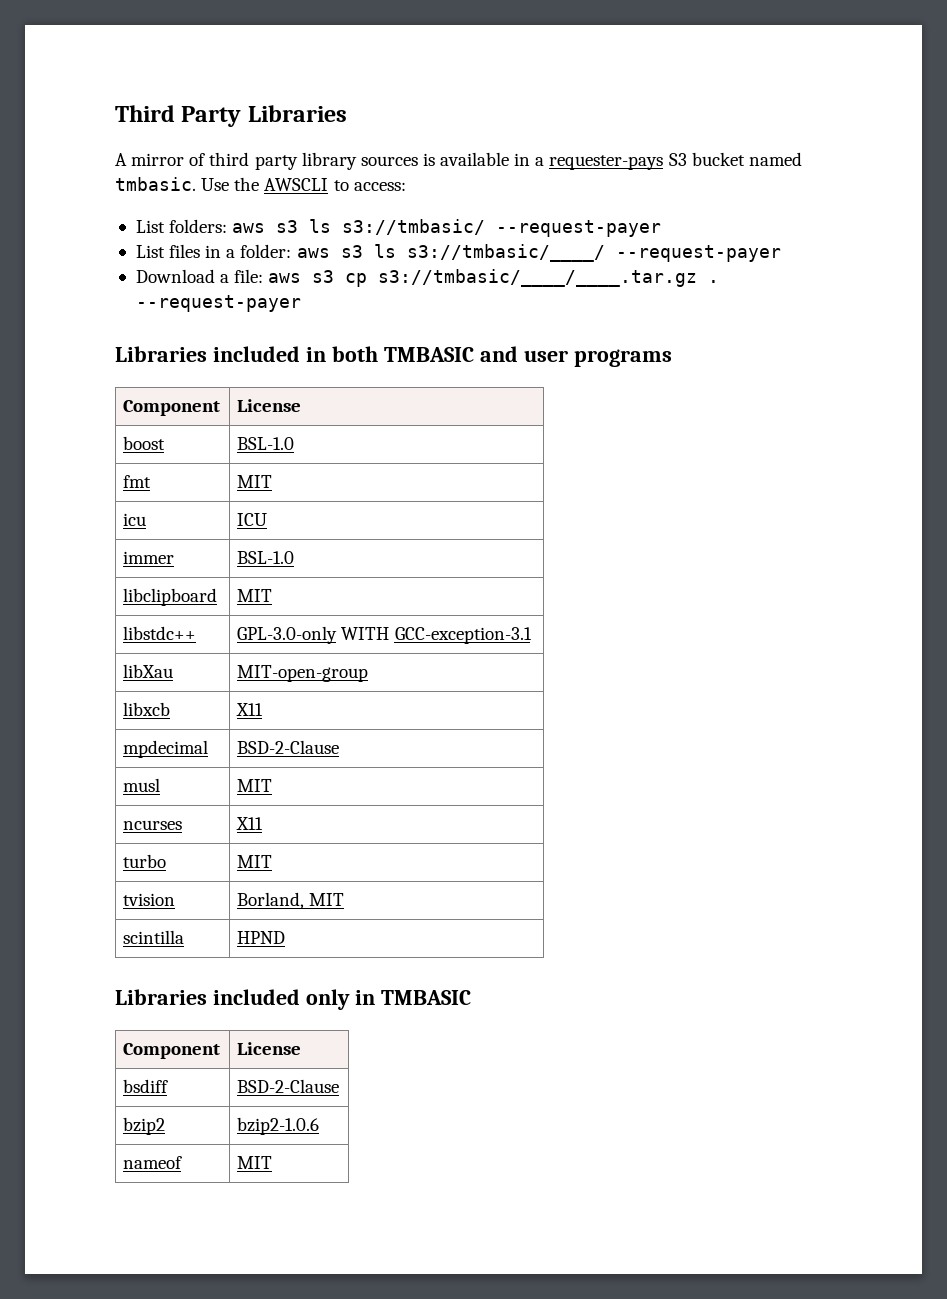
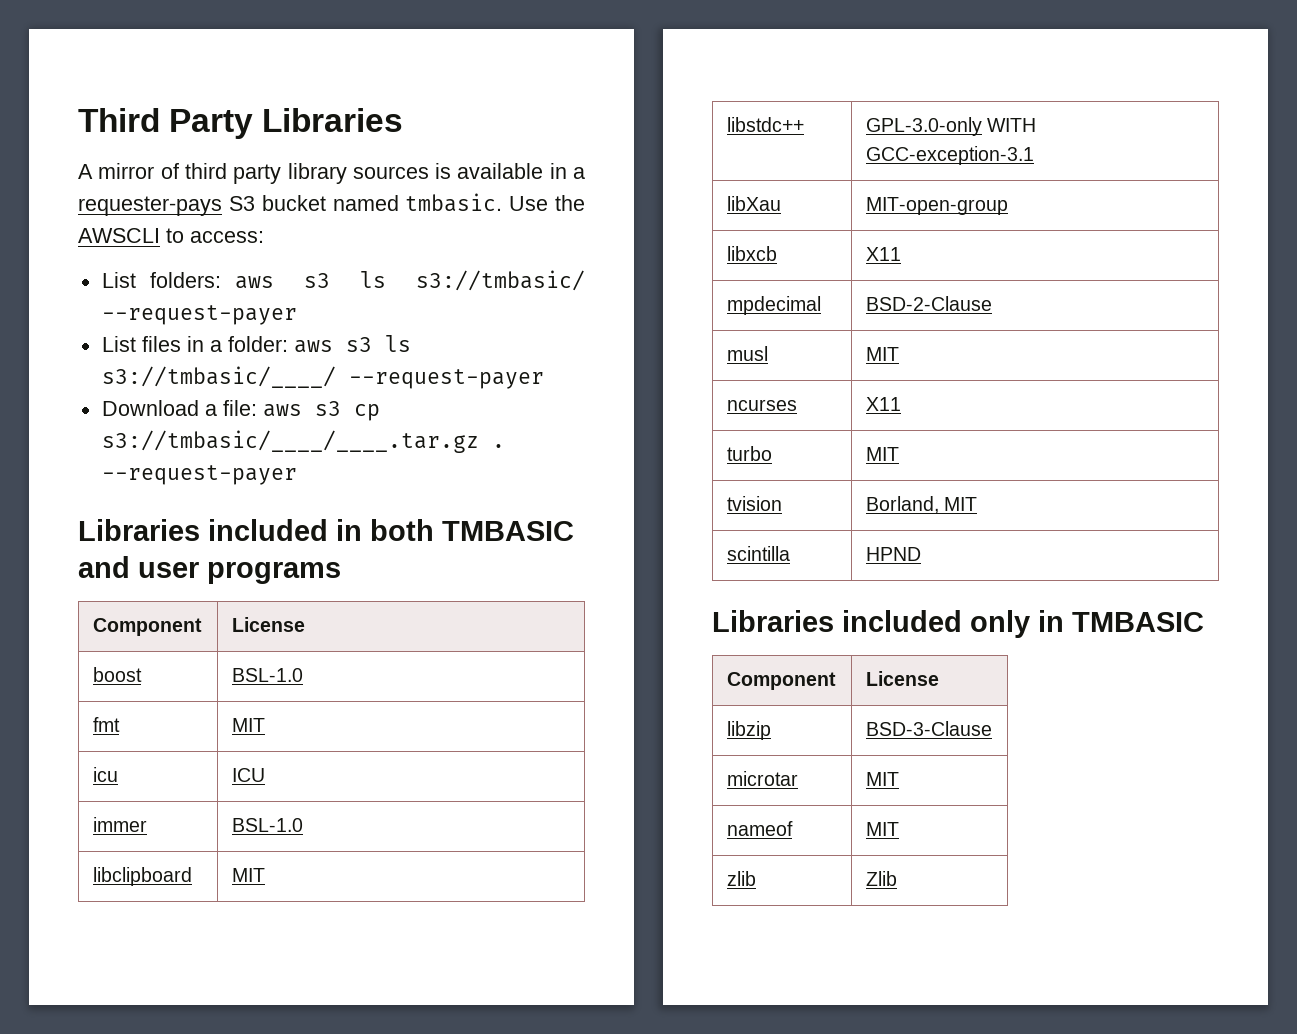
[123,1079,169,1093] [237,1079,340,1093] [123,1117,166,1135] [237,1117,320,1135] bsdiff | BSD-2-Clause // bzip2 | bzip2-1.0.6 -> [726,721,771,740] [865,721,992,736] [726,771,798,786] [865,772,899,786] libzip | BSD-3-Clause // microtar | MIT
(273, 1162) none -> [726,871,756,886] [865,871,897,886] // zlib | Zlib

